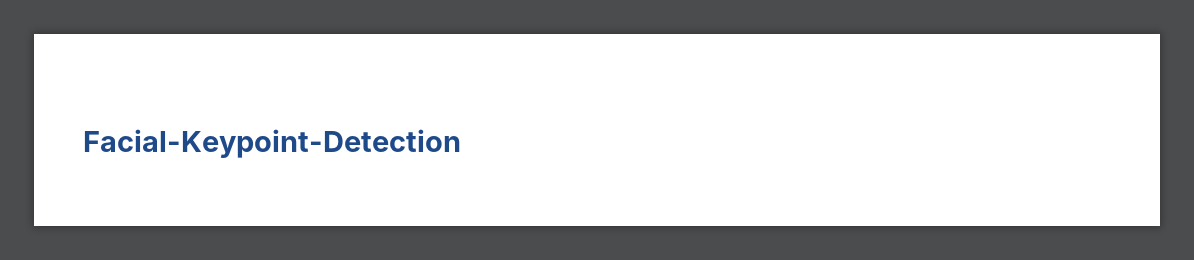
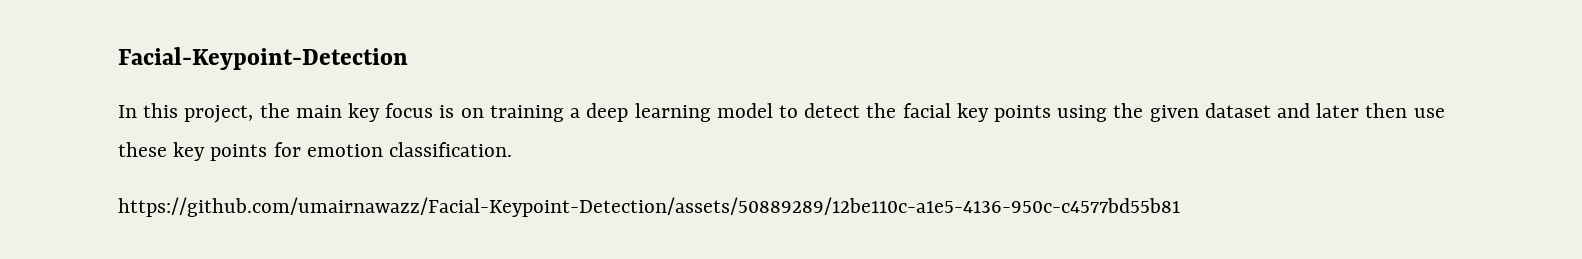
(461, 143) none -> [118,103,1445,123] [118,142,513,161] [118,197,1180,217] // In this project, the main key focus is on training a deep learning model to detect the facial key points using the given dataset and later then use these key points for emotion classification. // https://github.com/umairnawazz/Facial-Keypoint-Detection/assets/50889289/12be110c-a1e5-4136-950c-c4577bd55b81

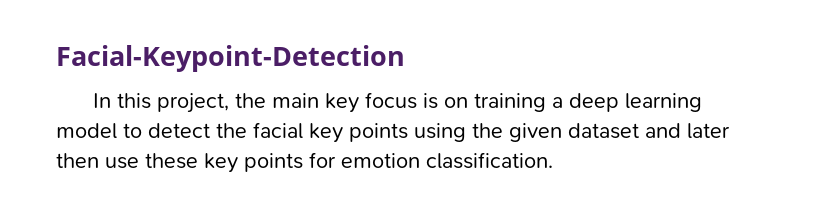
[118,197,1180,217] // https://github.com/umairnawazz/Facial-Keypoint-Detection/assets/50889289/12be110c-a1e5-4136-950c-c4577bd55b81 -> (553, 160) none

